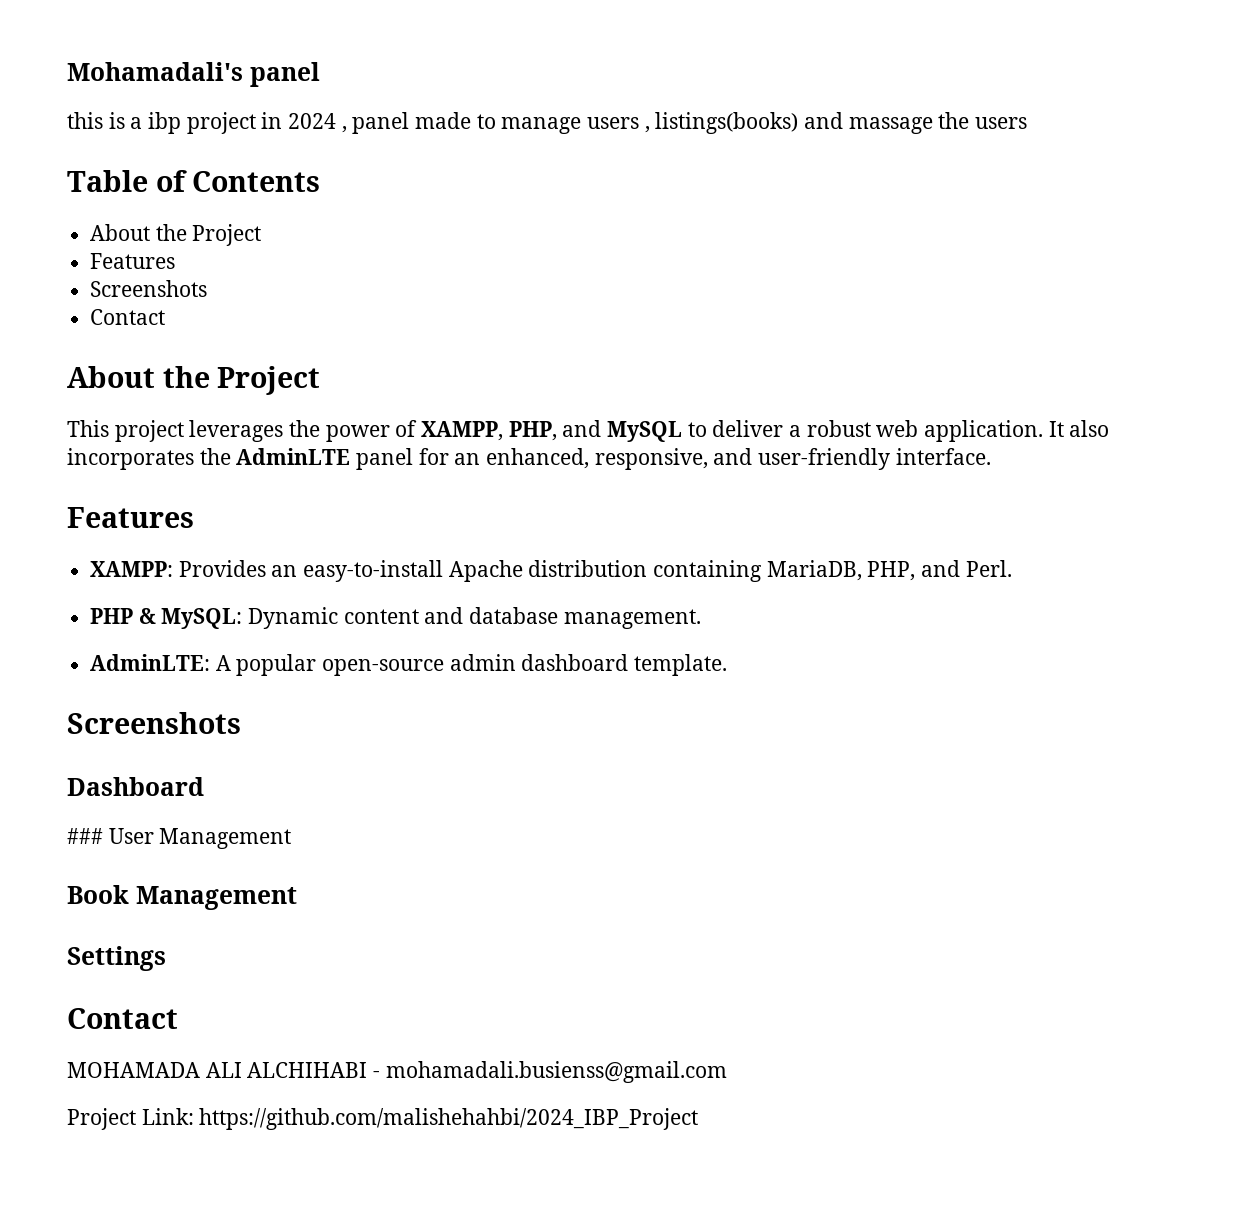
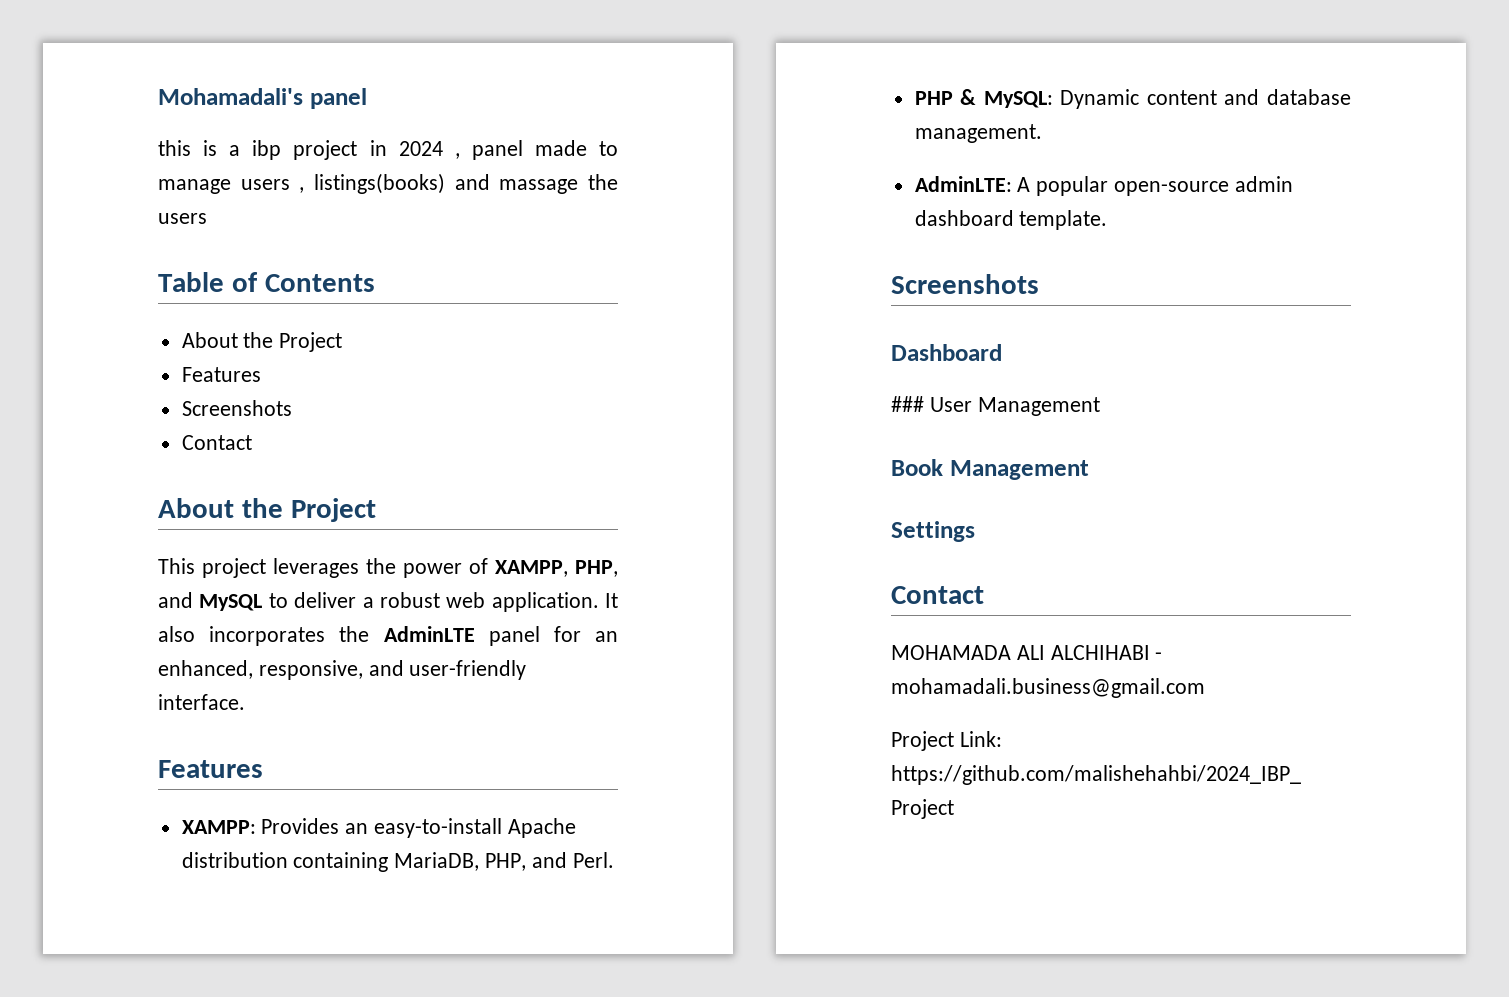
[385,1061,727,1083] mohamadali.busienss@gmail.com -> [891,678,1205,698] mohamadali.business@gmail.com

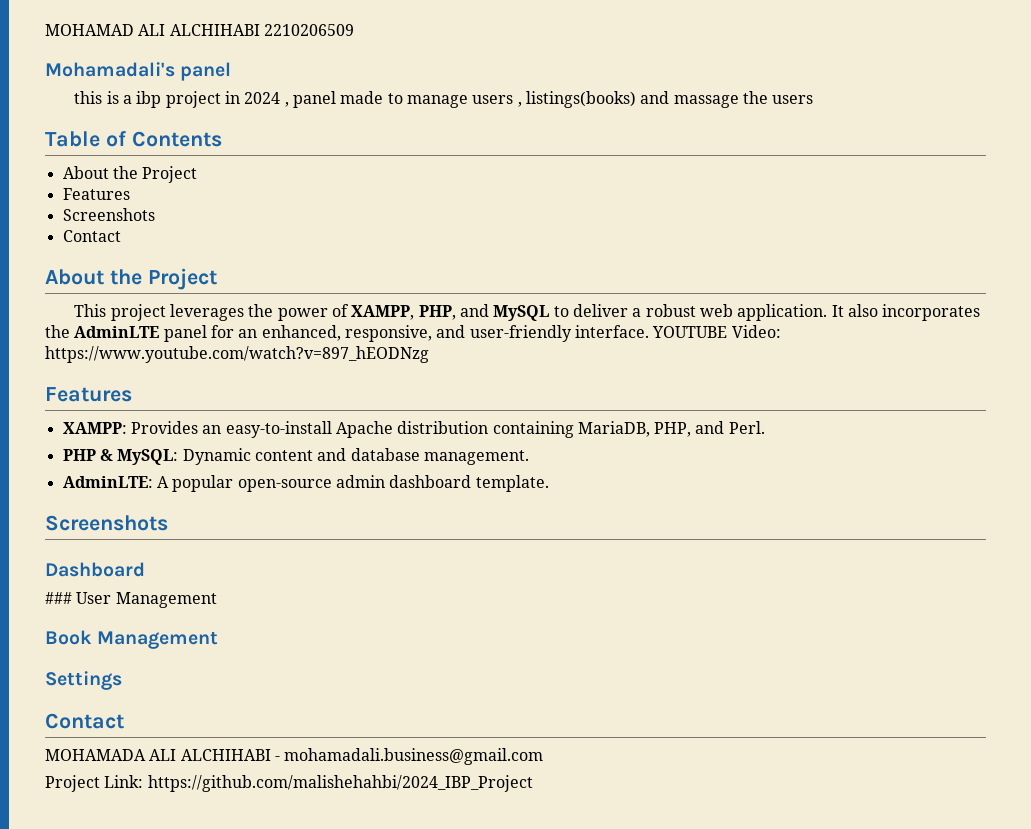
(158, 96) none -> [45,24,354,36] MOHAMAD ALI ALCHIHABI 2210206509 //
(245, 702) none -> [652,325,781,338] [45,346,429,363] YOUTUBE Video: https://www.youtube.com/watch?v=897_hEODNzg

